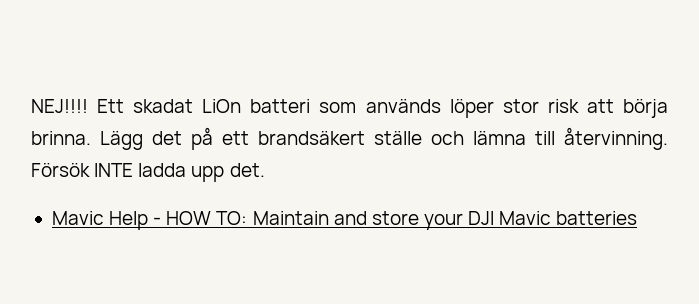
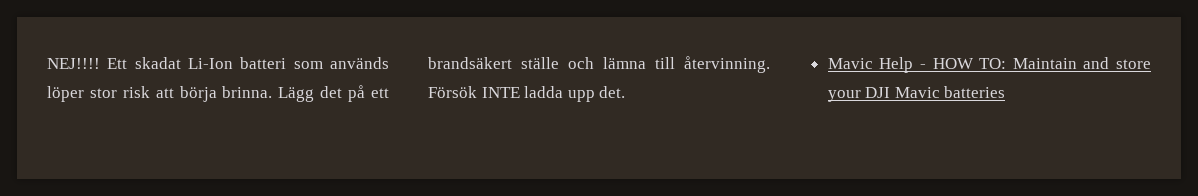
[202,99,242,113] LiOn -> [188,58,233,69] Li-Ion

